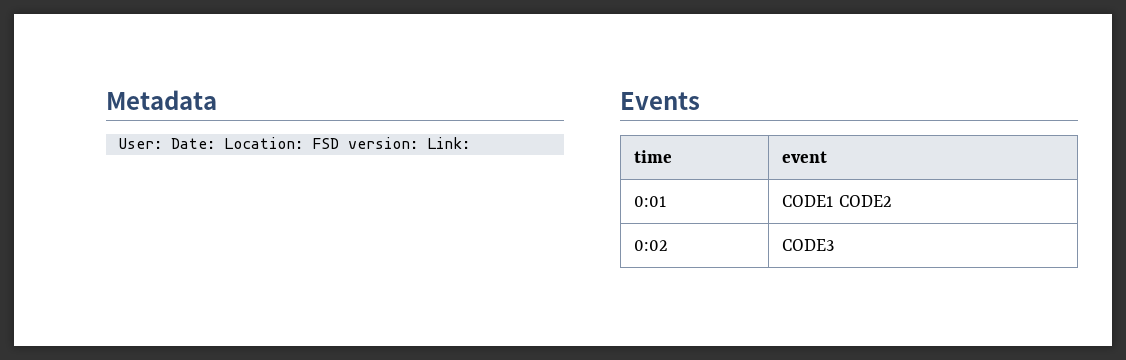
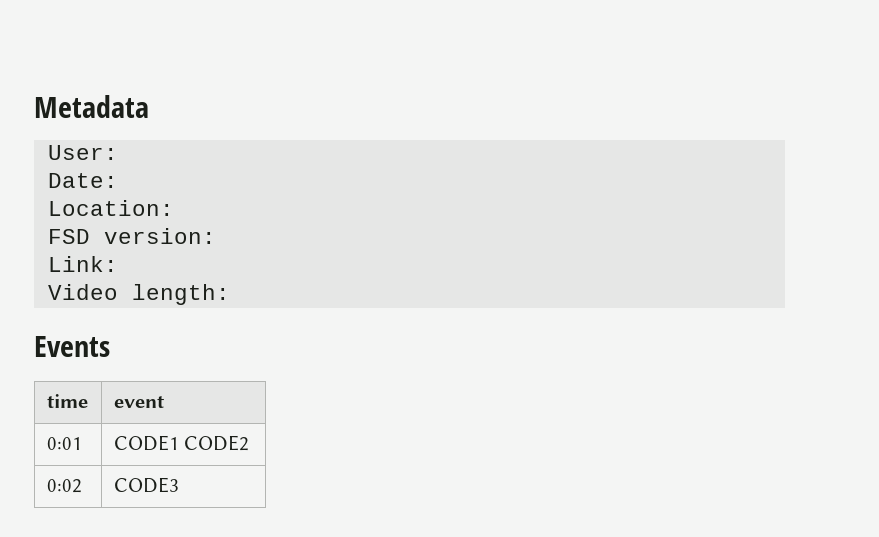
(162, 143) none -> (118, 152) //
(215, 143) none -> (118, 180) //
(303, 143) none -> (174, 208) //
(418, 143) none -> (216, 236) //
(470, 143) none -> [47,284,230,305] // Video length:

